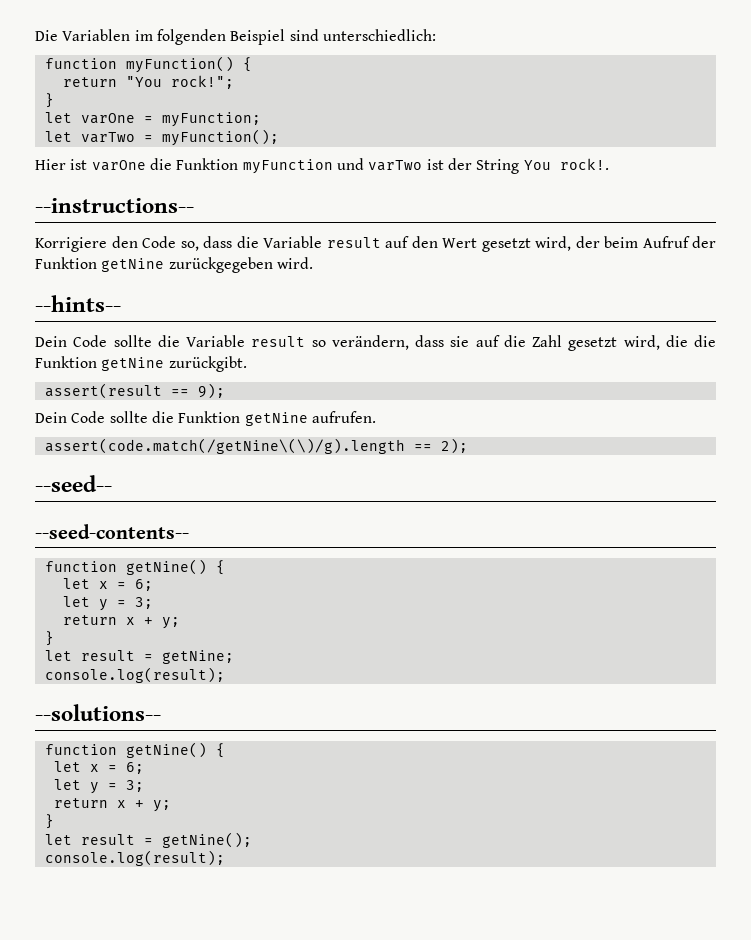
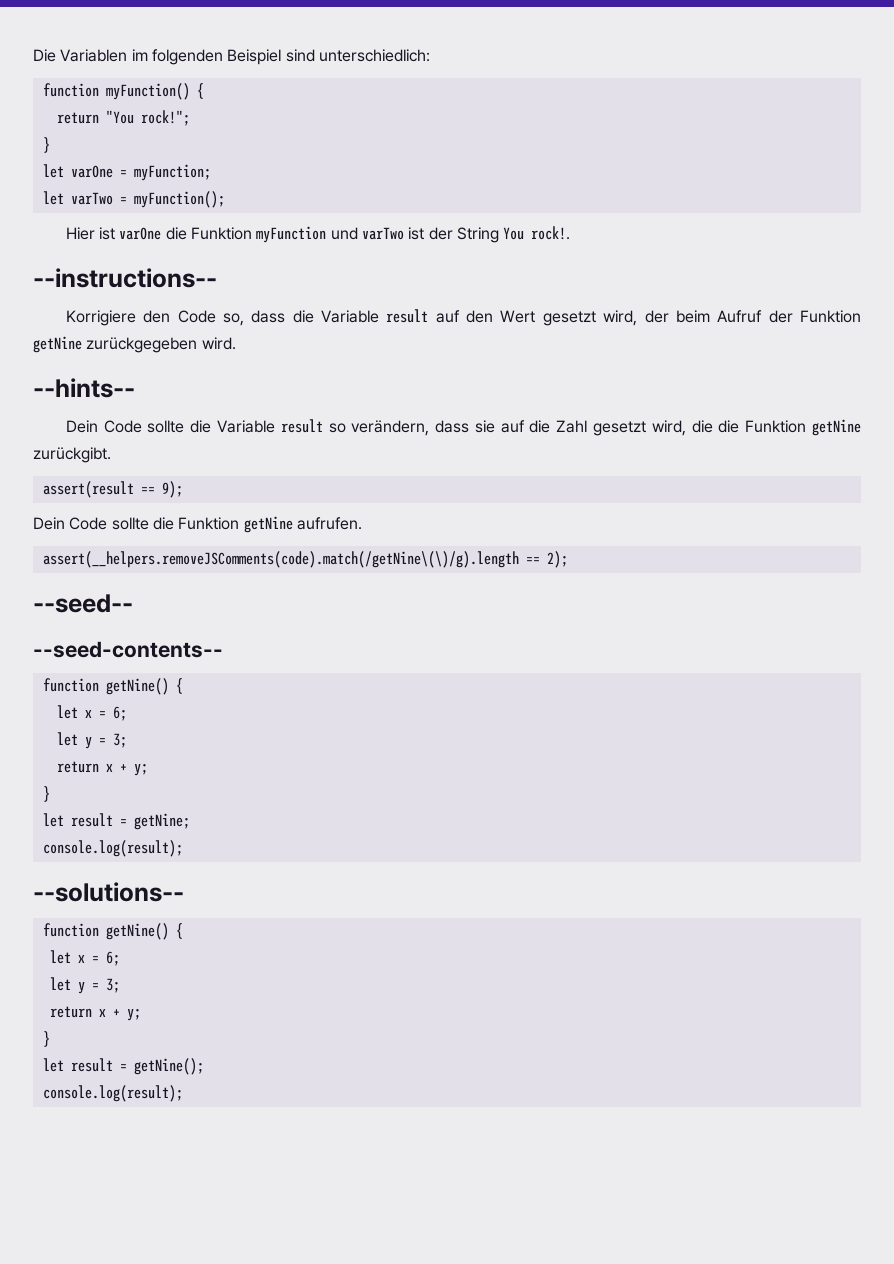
[44,438,405,454] assert(code.match(/getNine\(\)/g).length -> [42,551,519,568] assert(__helpers.removeJSComments(code).match(/getNine\(\)/g).length

